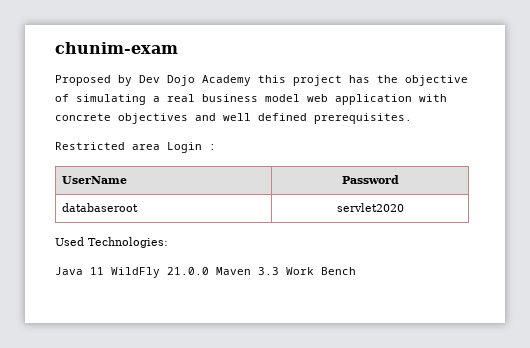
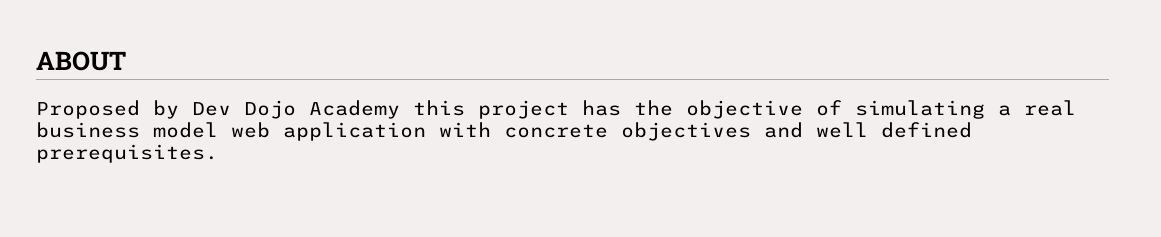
[55,42,178,54] chunim-exam -> [36,51,126,71] ABOUT
[55,142,216,153] [62,176,128,184] [341,175,399,184] [62,203,139,212] [336,203,404,212] [55,237,168,248] [55,267,356,278] // Restricted area Login : // UserName | Password // databaseroot | servlet2020 // Used Technologies: // Java 11 WildFly 21.0.0 Maven 3.3 Work Bench -> (218, 153) none

